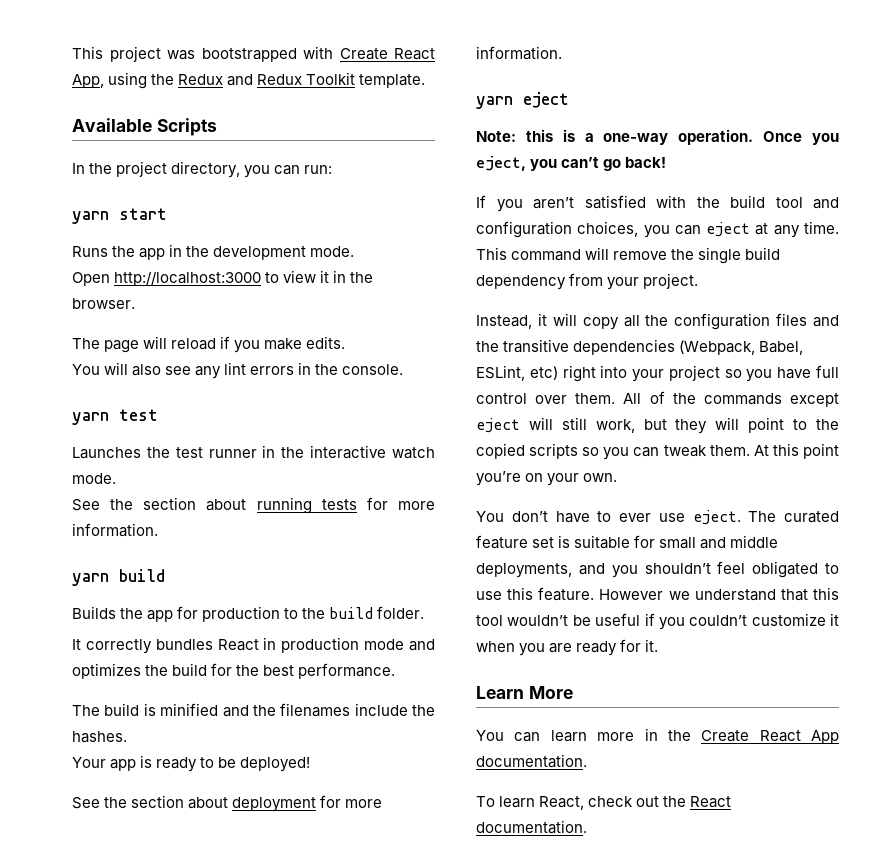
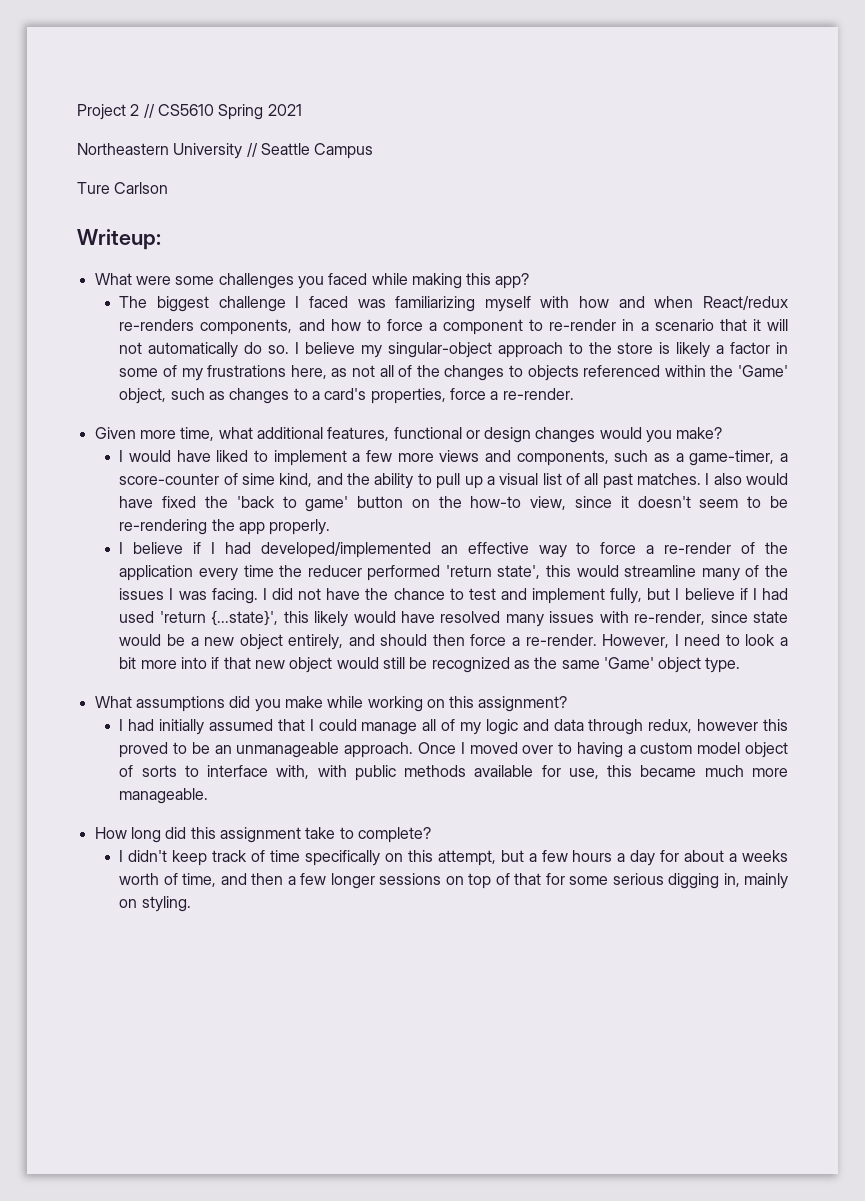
[72,46,435,62] [72,72,426,89] [72,118,217,136] [72,161,333,178] [72,208,167,224] [72,244,355,260] [72,270,374,286] [72,298,135,309] [72,336,346,353] [72,362,404,379] [72,409,158,425] [72,445,435,459] [72,473,116,484] [72,497,436,514] [72,523,158,537] [72,569,165,586] [72,606,425,622] [72,637,436,654] [72,663,396,679] [72,703,435,717] [72,731,127,743] [72,755,311,772] [72,795,383,812] [476,46,562,60] [476,92,569,109] [476,129,839,145] [476,156,667,171] [476,195,839,212] [476,221,839,238] [476,247,781,264] [476,273,699,290] [476,313,839,330] [476,339,804,355] [476,365,839,382] [476,391,839,407] [476,417,839,434] [476,443,839,460] [476,471,618,486] [476,510,839,525] [476,535,779,549] [476,561,839,578] [476,587,839,601] [476,613,839,630] [476,639,659,656] [476,686,573,699] [476,728,839,744] [476,754,587,768] [476,796,732,810] [476,820,587,834] This project was bootstrapped with Create React App, using the Redux and Redux Toolkit template. // Available Scripts // In the project directory, you can run: // yarn start // Runs the app in the development mode. // Open http://localhost:3000 to view it in the browser. // The page will reload if you make edits. // You will also see any lint errors in the console. // yarn test // Launches the test runner in the interactive watch mode. // See the section about running tests for more information. // yarn build // Builds the app for production to the build folder. // It correctly bundles React in production mode and optimizes the build for the best performance. // The build is minified and the filenames include the hashes. // Your app is ready to be deployed! // See the section about deployment for more information. // yarn eject // Note: this is a one-way operation. Once you eject, you can’t go back! // If you aren’t satisfied with the build tool and configuration choices, you can eject at any time. This command will remove the single build dependency from your project. // Instead, it will copy all the configuration files and the transitive dependencies (Webpack, Babel, ESLint, etc) right into your project so you have full control over them. All of the commands except eject will still work, but they will point to the copied scripts so you can tweak them. At this point you’re on your own. // You don’t have to ever use eject. The curated feature set is suitable for small and middle deployments, and you shouldn’t feel obligated to use this feature. However we understand that this tool wouldn’t be useful if you couldn’t customize it when you are ready for it. // Learn More // You can learn more in the Create React App documentation. // To learn React, check out the React documentation. -> [77,104,302,120] [77,143,374,159] [77,182,169,194] [77,229,161,250] [94,273,530,289] [119,296,789,312] [119,319,789,335] [119,342,788,358] [119,365,788,381] [119,388,574,404] [94,427,723,443] [119,450,788,466] [119,473,788,489] [119,496,788,512] [119,519,331,535] [119,542,788,558] [119,565,788,581] [119,588,788,604] [119,610,788,627] [119,634,788,650] [119,657,741,673] [94,696,568,712] [119,719,788,735] [119,742,788,758] [119,765,789,781] [119,788,209,804] [94,827,431,843] [119,850,788,866] [119,873,788,889] [119,896,191,912] Project 2 // CS5610 Spring 2021 // Northeastern University // Seattle Campus // Ture Carlson // Writeup: // What were some challenges you faced while making this app? // The biggest challenge I faced was familiarizing myself with how and when React/redux re-renders components, and how to force a component to re-render in a scenario that it will not automatically do so. I believe my singular-object approach to the store is likely a factor in some of my frustrations here, as not all of the changes to objects referenced within the 'Game' object, such as changes to a card's properties, force a re-render. // Given more time, what additional features, functional or design changes would you make? // I would have liked to implement a few more views and components, such as a game-timer, a score-counter of sime kind, and the ability to pull up a visual list of all past matches. I also would have fixed the 'back to game' button on the how-to view, since it doesn't seem to be re-rendering the app properly. // I believe if I had developed/implemented an effective way to force a re-render of the application every time the reducer performed 'return state', this would streamline many of the issues I was facing. I did not have the chance to test and implement fully, but I believe if I had used 'return {...state}', this likely would have resolved many issues with re-render, since state would be a new object entirely, and should then force a re-render. However, I need to look a bit more into if that new object would still be recognized as the same 'Game' object type. // What assumptions did you make while working on this assignment? // I had initially assumed that I could manage all of my logic and data through redux, however this proved to be an unmanageable approach. Once I moved over to having a custom model object of sorts to interface with, with public methods available for use, this became much more manageable. // How long did this assignment take to complete? // I didn't keep track of time specifically on this attempt, but a few hours a day for about a weeks worth of time, and then a few longer sessions on top of that for some serious digging in, mainly on styling.

